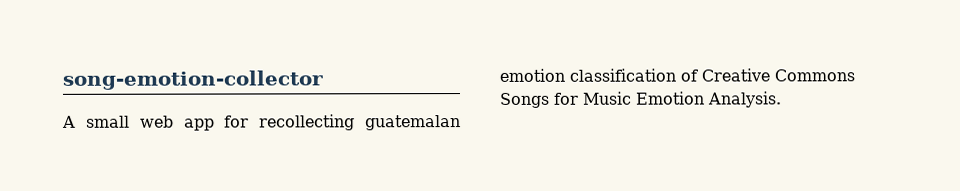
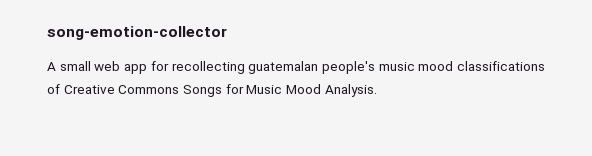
[499,68,676,82] emotion classification -> [321,61,545,74] people's music mood classifications
[635,91,705,105] Emotion -> [285,84,321,94] Mood

